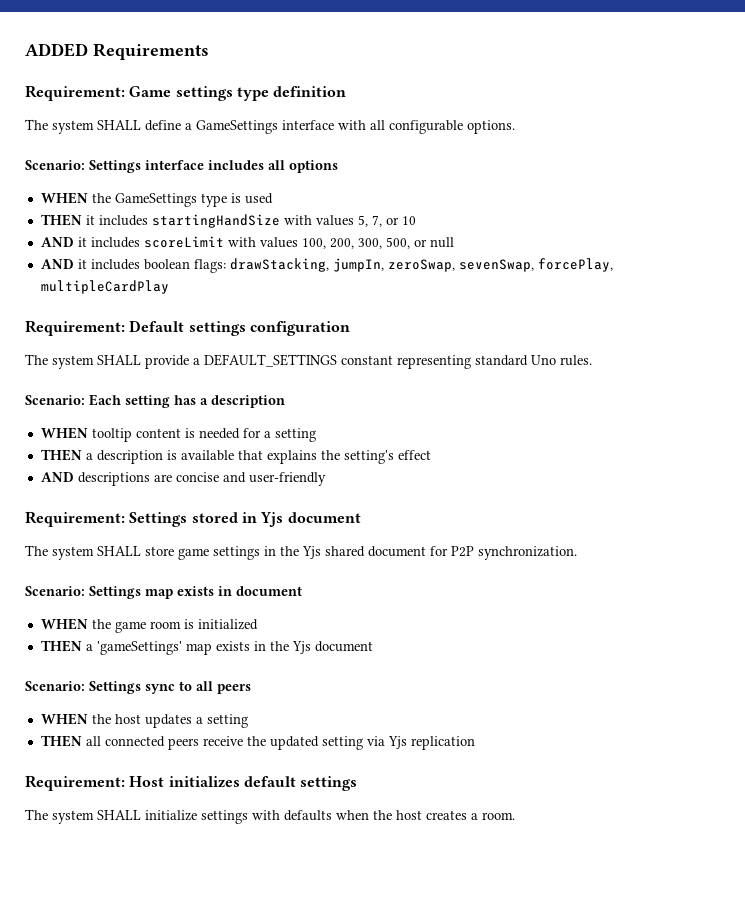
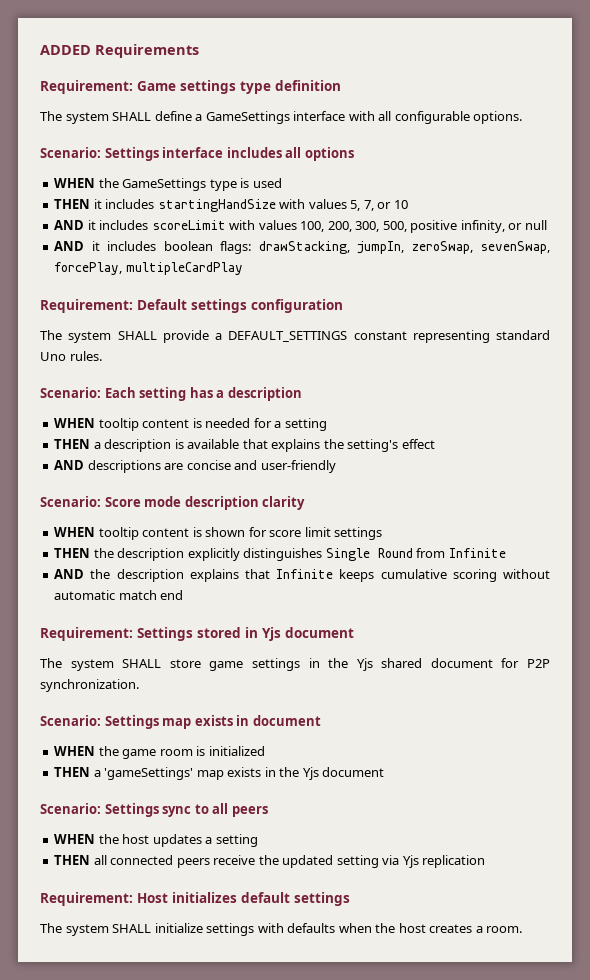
(410, 243) none -> [410,220,505,233] positive infinity,
(326, 479) none -> [40,496,306,510] [54,527,383,540] [54,548,506,561] [54,569,550,582] [54,590,184,600] // Scenario: Score mode description clarity // WHEN tooltip content is shown for score limit settings // THEN the description explicitly distinguishes Single Round from Infinite // AND the description explains that Infinite keeps cumulative scoring without automatic match end

